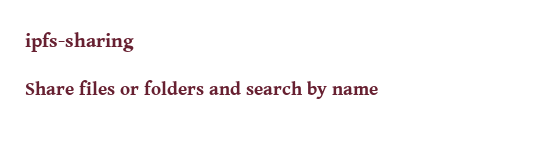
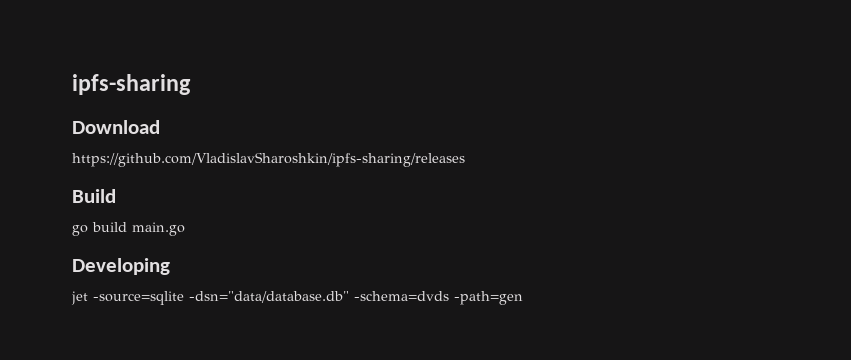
[25,80,378,99] Share files or folders and search by name -> [72,120,160,134] [72,152,465,167] [72,189,116,203] [72,222,185,236] [72,258,170,275] [71,291,523,305] Download // https://github.com/VladislavSharoshkin/ipfs-sharing/releases // Build // go build main.go // Developing // jet -source=sqlite -dsn="data/database.db" -schema=dvds -path=gen

